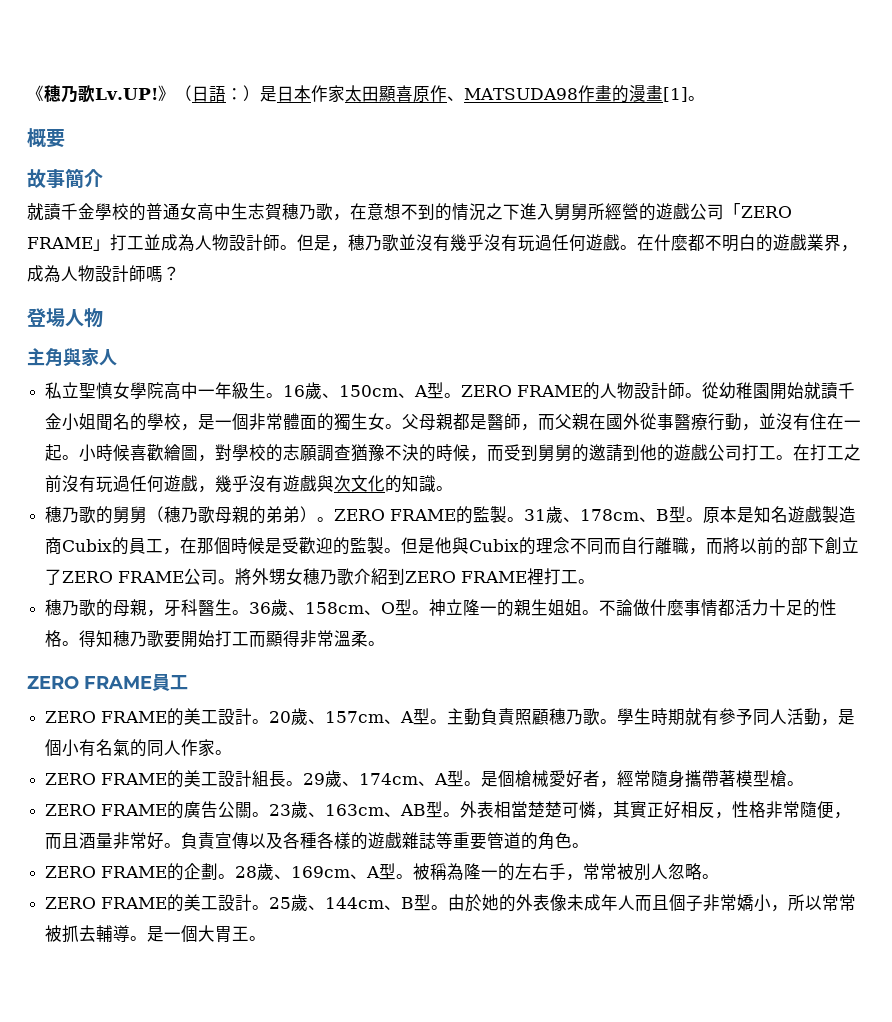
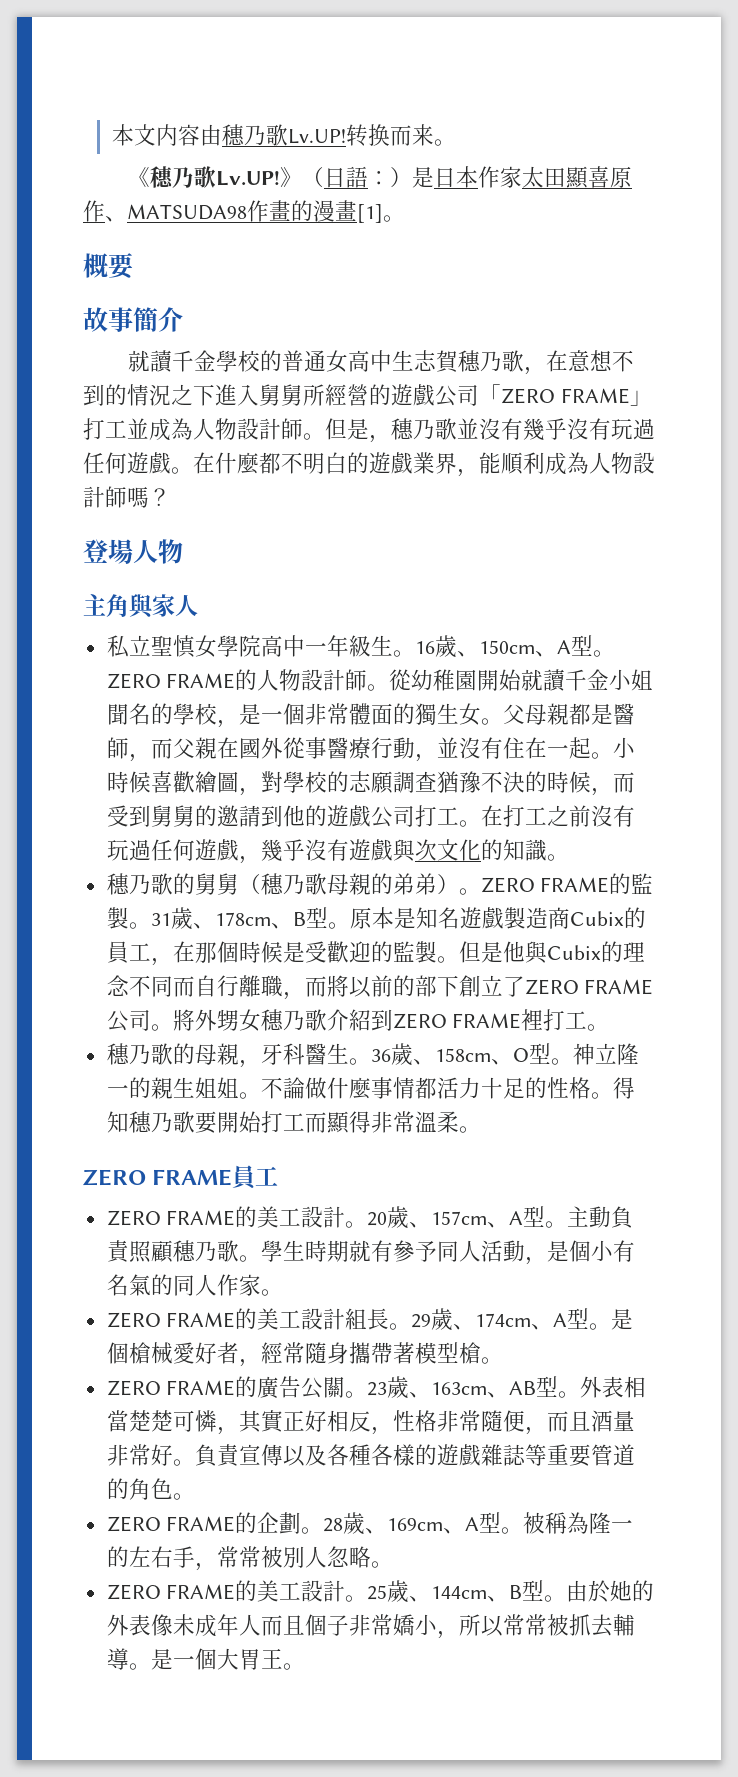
(27, 93) none -> [111,124,456,147] 本文内容由穗乃歌Lv.UP!转换而来。 //
(858, 248) none -> [479,452,545,475] 能順利

